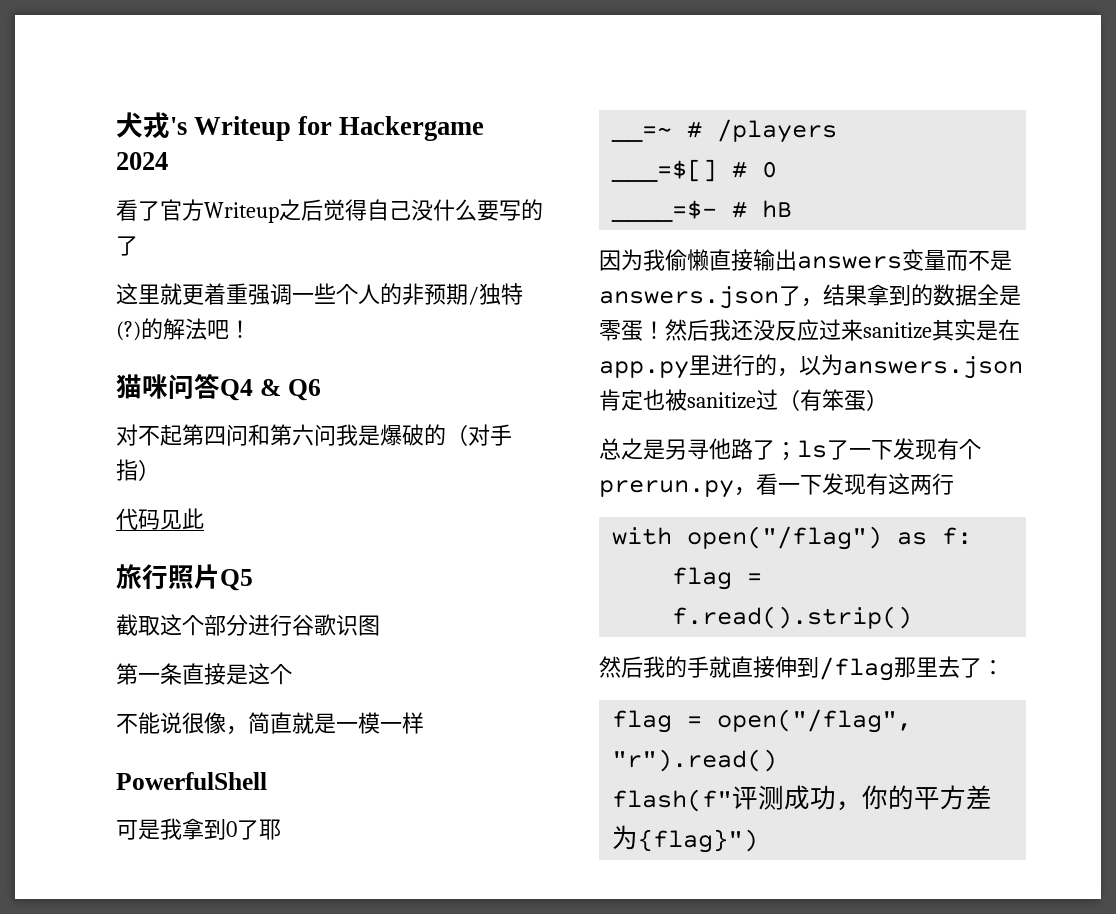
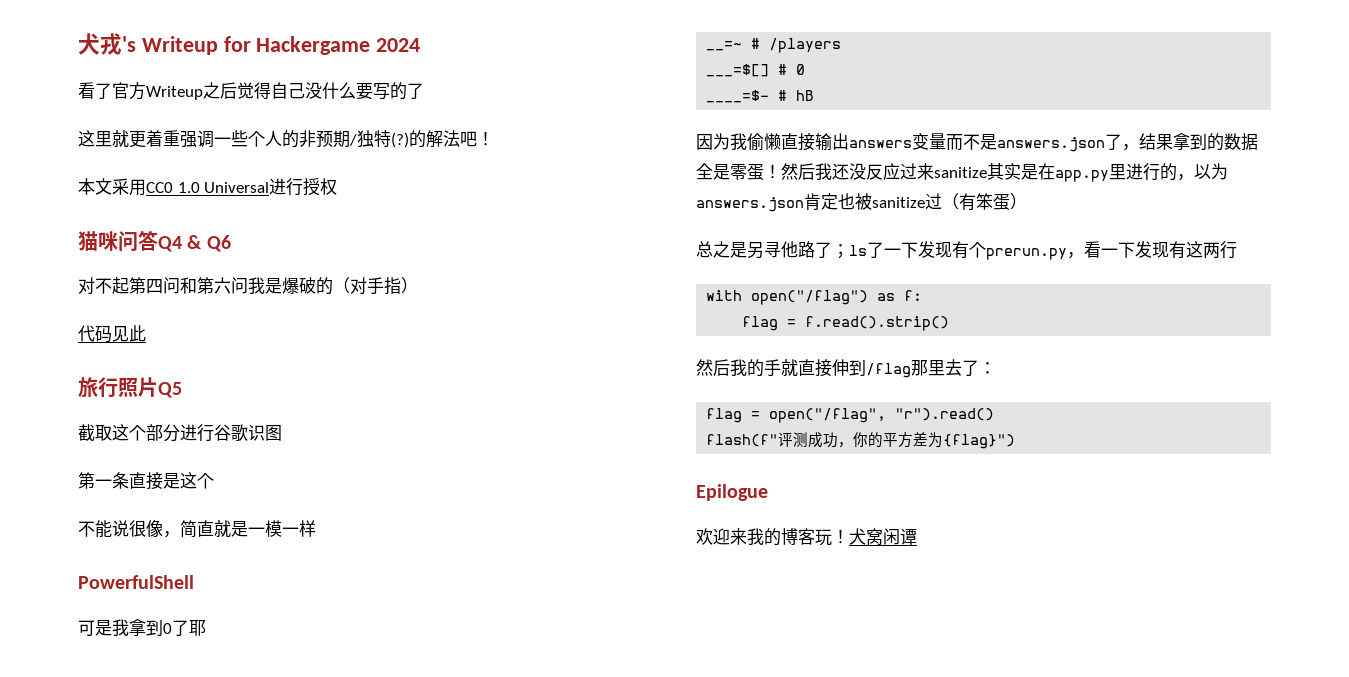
(251, 329) none -> [78,178,338,196] // 本文采用CC0 1.0 Universal进行授权
(759, 841) none -> [696,484,768,501] [696,528,917,546] // Epilogue // 欢迎来我的博客玩！犬窝闲谭

